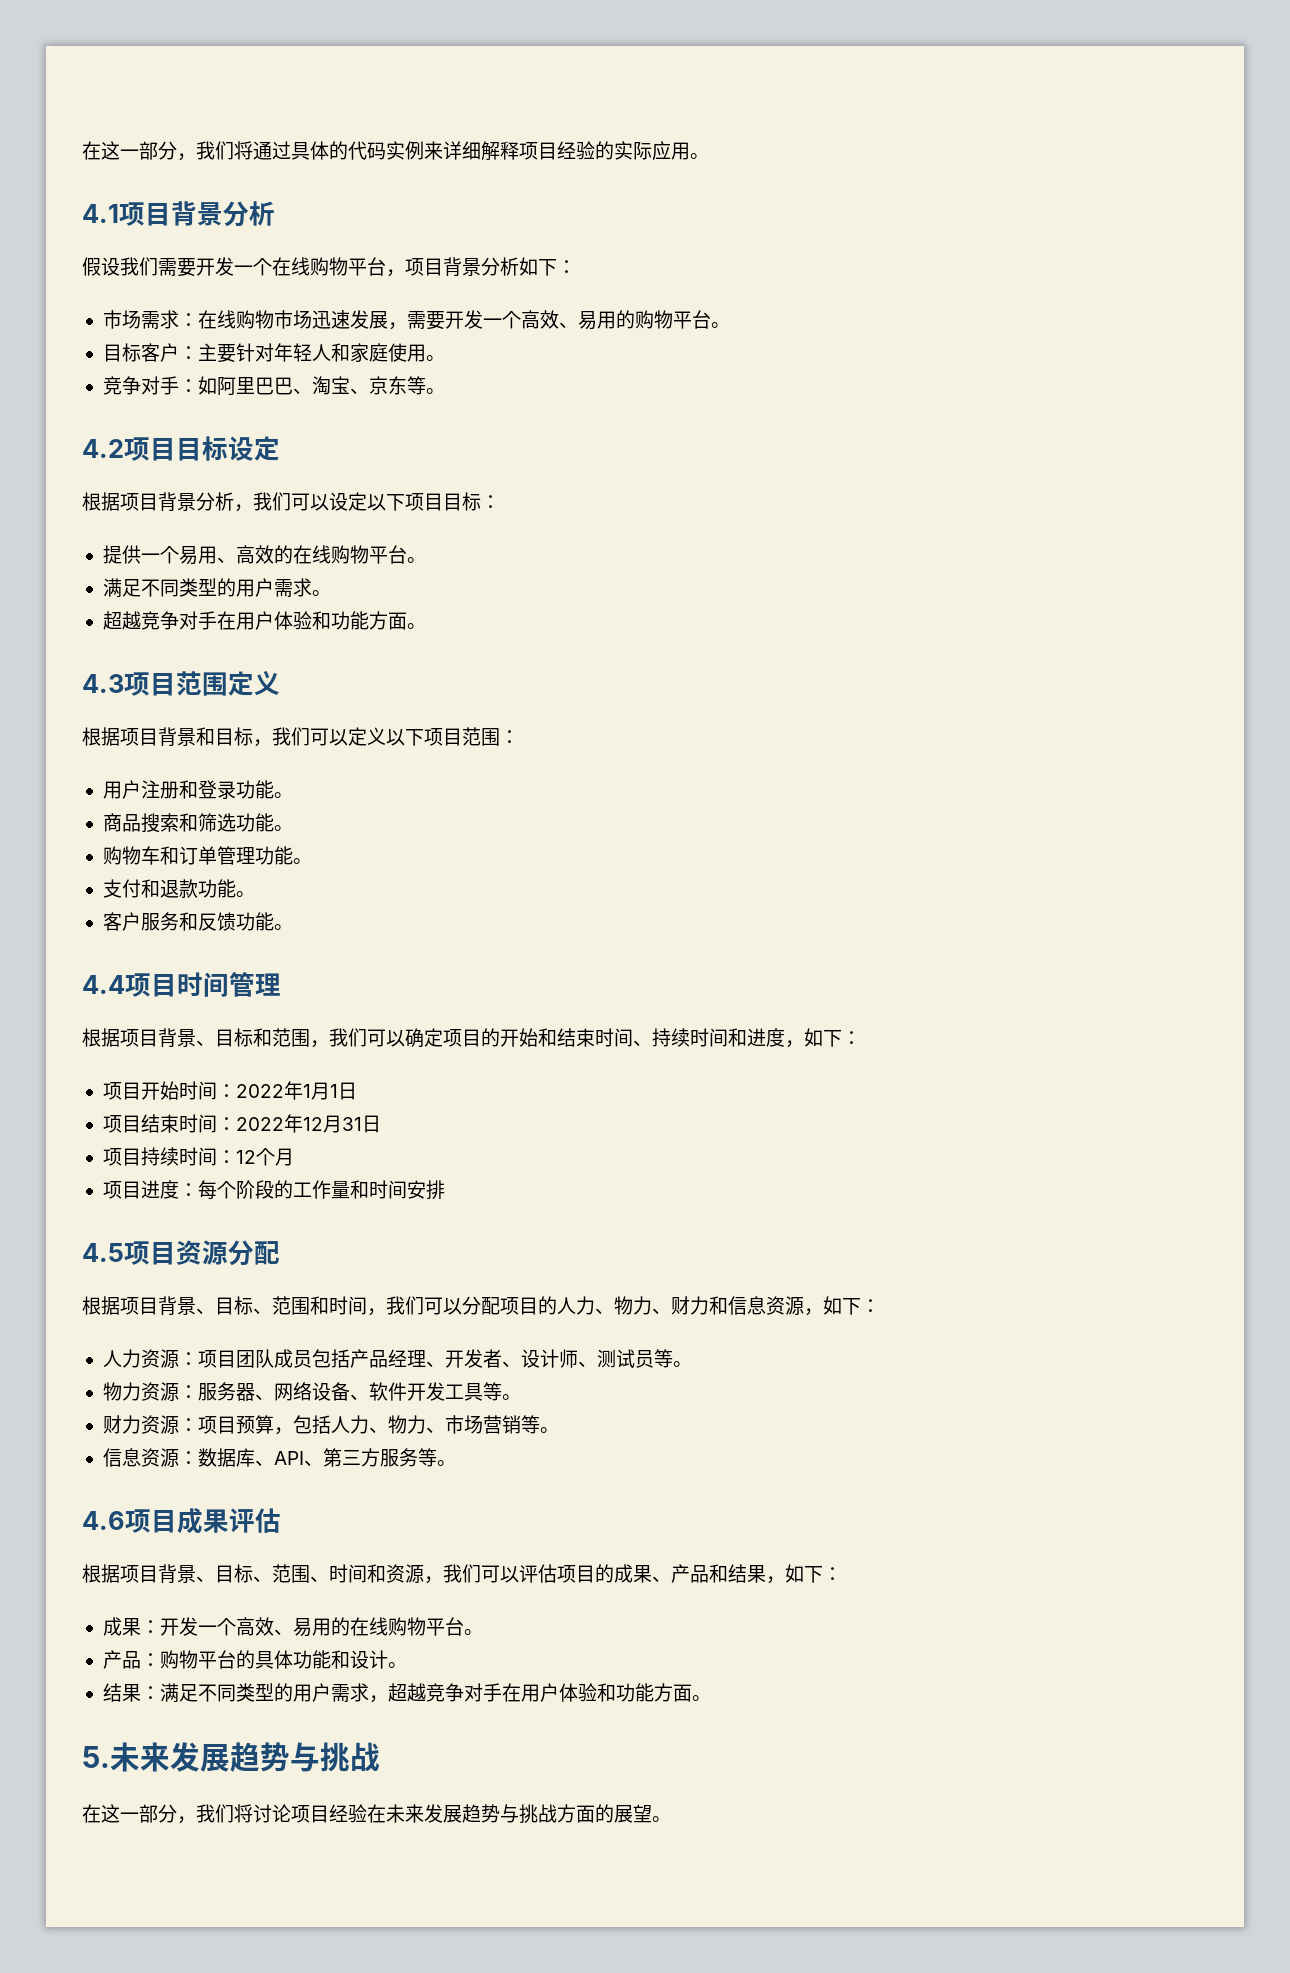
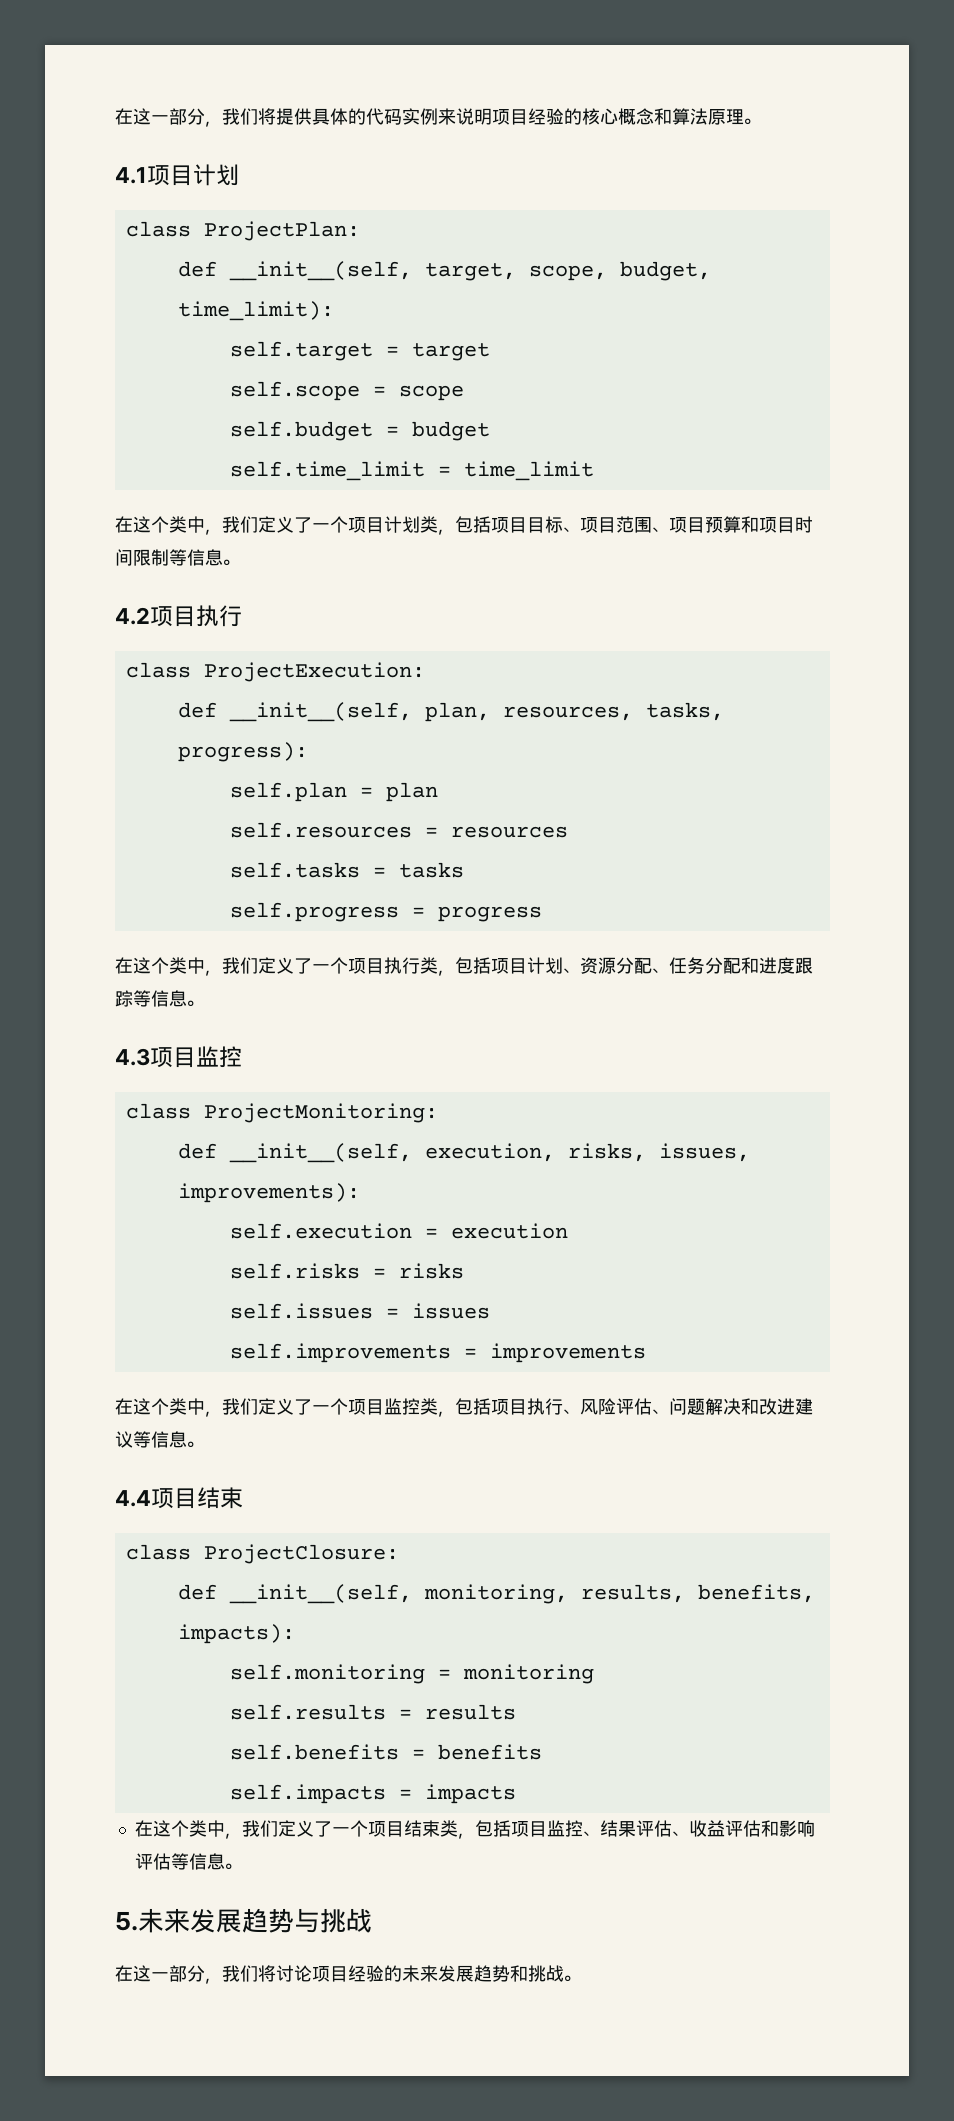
[82,141,291,161] 在这一部分，我们将通过 -> [115,108,312,127] 在这一部分，我们将提供
[443,141,709,161] [82,201,275,227] [82,257,576,277] [102,310,730,330] [102,343,445,363] [102,376,445,396] [82,436,280,461] [82,492,500,512] [102,545,426,565] [102,578,331,597] [102,611,426,630] [82,671,280,696] [82,727,519,747] [102,780,293,799] [102,813,293,833] [102,846,312,865] [102,879,255,898] [102,912,293,931] [82,972,281,997] [82,1028,861,1048] [102,1081,357,1100] [102,1114,381,1133] [102,1147,294,1166] [102,1180,445,1200] [82,1240,280,1266] [82,1296,880,1316] [102,1349,692,1369] [102,1382,521,1402] [102,1415,559,1435] [102,1448,456,1468] [82,1508,281,1534] [82,1564,842,1584] [102,1617,483,1637] [102,1650,407,1669] [102,1683,692,1703] 详细解释项目经验的实际应用。 // 4.1项目背景分析 // 假设我们需要开发一个在线购物平台，项目背景分析如下： // 市场需求：在线购物市场迅速发展，需要开发一个高效、易用的购物平台。 // 目标客户：主要针对年轻人和家庭使用。 // 竞争对手：如阿里巴巴、淘宝、京东等。 // 4.2项目目标设定 // 根据项目背景分析，我们可以设定以下项目目标： // 提供一个易用、高效的在线购物平台。 // 满足不同类型的用户需求。 // 超越竞争对手在用户体验和功能方面。 // 4.3项目范围定义 // 根据项目背景和目标，我们可以定义以下项目范围： // 用户注册和登录功能。 // 商品搜索和筛选功能。 // 购物车和订单管理功能。 // 支付和退款功能。 // 客户服务和反馈功能。 // 4.4项目时间管理 // 根据项目背景、目标和范围，我们可以确定项目的开始和结束时间、持续时间和进度，如下： // 项目开始时间：2022年1月1日 // 项目结束时间：2022年12月31日 // 项目持续时间：12个月 // 项目进度：每个阶段的工作量和时间安排 // 4.5项目资源分配 // 根据项目背景、目标、范围和时间，我们可以分配项目的人力、物力、财力和信息资源，如下： // 人力资源：项目团队成员包括产品经理、开发者、设计师、测试员等。 // 物力资源：服务器、网络设备、软件开发工具等。 // 财力资源：项目预算，包括人力、物力、市场营销等。 // 信息资源：数据库、API、第三方服务等。 // 4.6项目成果评估 // 根据项目背景、目标、范围、时间和资源，我们可以评估项目的成果、产品和结果，如下： // 成果：开发一个高效、易用的在线购物平台。 // 产品：购物平台的具体功能和设计。 // 结果：满足不同类型的用户需求，超越竞争对手在用户体验和功能方面 -> [456,108,761,125] [115,164,239,186] [125,221,360,241] [177,261,711,281] [177,301,334,321] [229,341,490,361] [229,381,464,401] [229,421,490,441] [229,461,594,481] [115,516,813,535] [115,549,240,566] [115,605,242,627] [125,662,425,682] [177,702,724,722] [177,742,308,762] [229,782,438,802] [229,822,568,838] [229,862,464,878] [229,902,542,922] [115,957,813,976] [115,990,204,1007] [115,1046,242,1068] [125,1103,438,1123] [177,1143,750,1163] [177,1183,360,1203] [229,1223,568,1239] [229,1263,464,1279] [229,1303,490,1319] [229,1343,646,1363] [115,1398,813,1417] [115,1431,204,1448] [115,1487,243,1509] [125,1544,399,1564] [177,1584,815,1604] [177,1624,295,1644] [229,1664,594,1684] [229,1704,516,1720] [229,1744,542,1760] [229,1784,516,1804] [134,1820,815,1839] [134,1853,225,1870] 说明项目经验的核心概念和算法原理。 // 4.1项目计划 // class ProjectPlan: // def __init__(self, target, scope, budget, time_limit): // self.target = target // self.scope = scope // self.budget = budget // self.time_limit = time_limit // 在这个类中，我们定义了一个项目计划类，包括项目目标、项目范围、项目预算和项目时间限制等信息。 // 4.2项目执行 // class ProjectExecution: // def __init__(self, plan, resources, tasks, progress): // self.plan = plan // self.resources = resources // self.tasks = tasks // self.progress = progress // 在这个类中，我们定义了一个项目执行类，包括项目计划、资源分配、任务分配和进度跟踪等信息。 // 4.3项目监控 // class ProjectMonitoring: // def __init__(self, execution, risks, issues, improvements): // self.execution = execution // self.risks = risks // self.issues = issues // self.improvements = improvements // 在这个类中，我们定义了一个项目监控类，包括项目执行、风险评估、问题解决和改进建议等信息。 // 4.4项目结束 // class ProjectClosure: // def __init__(self, monitoring, results, benefits, impacts): // self.monitoring = monitoring // self.results = results // self.benefits = benefits // self.impacts = impacts // 在这个类中，我们定义了一个项目结束类，包括项目监控、结果评估、收益评估和影响评估等信息
[367,1804,652,1824] 在未来发展趋势与挑战方面的展望 -> [384,1965,564,1982] 的未来发展趋势和挑战

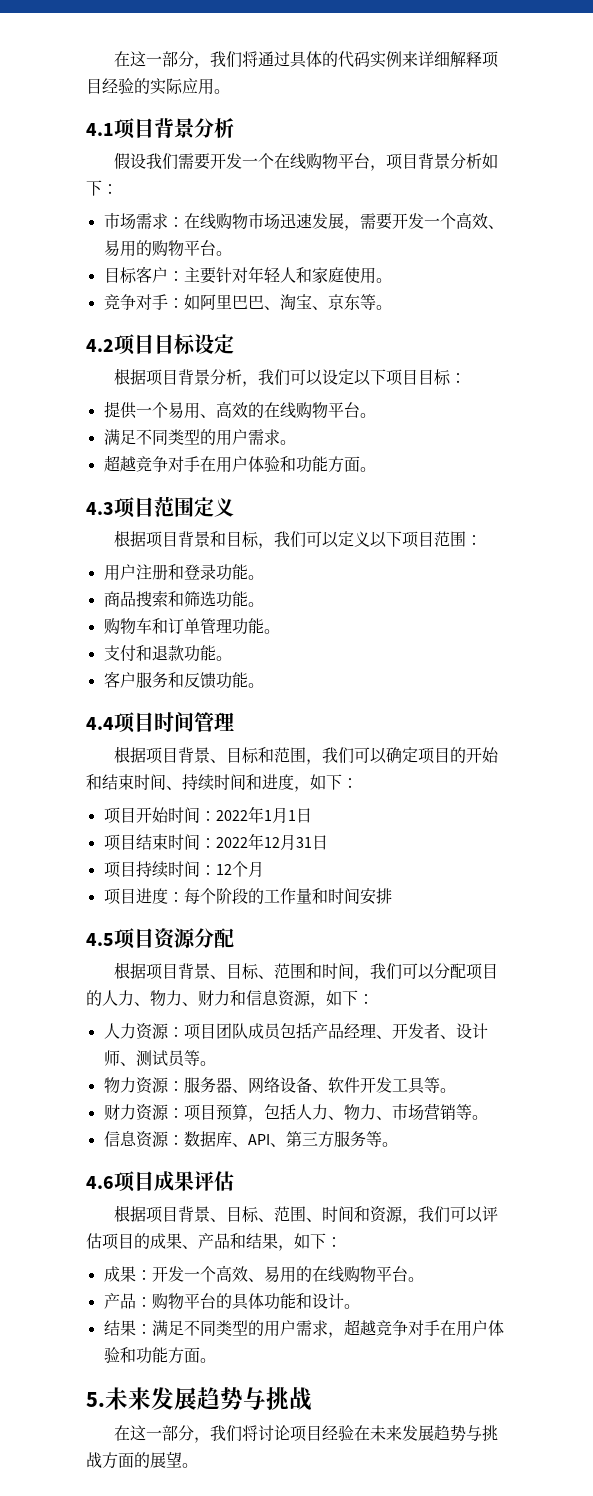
[115,108,312,127] 在这一部分，我们将提供 -> [114,51,291,69] 在这一部分，我们将通过
[456,108,761,125] [115,164,239,186] [125,221,360,241] [177,261,711,281] [177,301,334,321] [229,341,490,361] [229,381,464,401] [229,421,490,441] [229,461,594,481] [115,516,813,535] [115,549,240,566] [115,605,242,627] [125,662,425,682] [177,702,724,722] [177,742,308,762] [229,782,438,802] [229,822,568,838] [229,862,464,878] [229,902,542,922] [115,957,813,976] [115,990,204,1007] [115,1046,242,1068] [125,1103,438,1123] [177,1143,750,1163] [177,1183,360,1203] [229,1223,568,1239] [229,1263,464,1279] [229,1303,490,1319] [229,1343,646,1363] [115,1398,813,1417] [115,1431,204,1448] [115,1487,243,1509] [125,1544,399,1564] [177,1584,815,1604] [177,1624,295,1644] [229,1664,594,1684] [229,1704,516,1720] [229,1744,542,1760] [229,1784,516,1804] [134,1820,815,1839] [134,1853,225,1870] 说明项目经验的核心概念和算法原理。 // 4.1项目计划 // class ProjectPlan: // def __init__(self, target, scope, budget, time_limit): // self.target = target // self.scope = scope // self.budget = budget // self.time_limit = time_limit // 在这个类中，我们定义了一个项目计划类，包括项目目标、项目范围、项目预算和项目时间限制等信息。 // 4.2项目执行 // class ProjectExecution: // def __init__(self, plan, resources, tasks, progress): // self.plan = plan // self.resources = resources // self.tasks = tasks // self.progress = progress // 在这个类中，我们定义了一个项目执行类，包括项目计划、资源分配、任务分配和进度跟踪等信息。 // 4.3项目监控 // class ProjectMonitoring: // def __init__(self, execution, risks, issues, improvements): // self.execution = execution // self.risks = risks // self.issues = issues // self.improvements = improvements // 在这个类中，我们定义了一个项目监控类，包括项目执行、风险评估、问题解决和改进建议等信息。 // 4.4项目结束 // class ProjectClosure: // def __init__(self, monitoring, results, benefits, impacts): // self.monitoring = monitoring // self.results = results // self.benefits = benefits // self.impacts = impacts // 在这个类中，我们定义了一个项目结束类，包括项目监控、结果评估、收益评估和影响评估等信息 -> [418,51,500,68] [86,78,230,95] [86,118,234,139] [114,153,499,171] [86,180,118,196] [103,212,504,231] [103,240,232,257] [103,266,392,284] [103,294,392,310] [86,334,234,355] [114,368,467,387] [103,401,376,419] [103,429,296,446] [103,455,376,473] [86,496,234,518] [114,530,483,549] [103,564,264,581] [103,590,264,608] [103,618,280,635] [103,645,232,662] [103,671,264,689] [86,712,234,733] [114,746,500,765] [86,774,358,792] [103,806,312,824] [103,833,328,851] [103,861,264,878] [103,888,392,905] [86,928,234,950] [114,962,499,981] [86,990,374,1008] [103,1023,488,1040] [103,1050,216,1067] [103,1077,456,1094] [103,1103,488,1122] [103,1131,398,1148] [86,1171,234,1192] [114,1205,499,1224] [86,1233,342,1251] [103,1265,424,1283] [103,1293,360,1310] [103,1319,504,1338] [103,1347,200,1364] 详细解释项目经验的实际应用。 // 4.1项目背景分析 // 假设我们需要开发一个在线购物平台，项目背景分析如下： // 市场需求：在线购物市场迅速发展，需要开发一个高效、易用的购物平台。 // 目标客户：主要针对年轻人和家庭使用。 // 竞争对手：如阿里巴巴、淘宝、京东等。 // 4.2项目目标设定 // 根据项目背景分析，我们可以设定以下项目目标： // 提供一个易用、高效的在线购物平台。 // 满足不同类型的用户需求。 // 超越竞争对手在用户体验和功能方面。 // 4.3项目范围定义 // 根据项目背景和目标，我们可以定义以下项目范围： // 用户注册和登录功能。 // 商品搜索和筛选功能。 // 购物车和订单管理功能。 // 支付和退款功能。 // 客户服务和反馈功能。 // 4.4项目时间管理 // 根据项目背景、目标和范围，我们可以确定项目的开始和结束时间、持续时间和进度，如下： // 项目开始时间：2022年1月1日 // 项目结束时间：2022年12月31日 // 项目持续时间：12个月 // 项目进度：每个阶段的工作量和时间安排 // 4.5项目资源分配 // 根据项目背景、目标、范围和时间，我们可以分配项目的人力、物力、财力和信息资源，如下： // 人力资源：项目团队成员包括产品经理、开发者、设计师、测试员等。 // 物力资源：服务器、网络设备、软件开发工具等。 // 财力资源：项目预算，包括人力、物力、市场营销等。 // 信息资源：数据库、API、第三方服务等。 // 4.6项目成果评估 // 根据项目背景、目标、范围、时间和资源，我们可以评估项目的成果、产品和结果，如下： // 成果：开发一个高效、易用的在线购物平台。 // 产品：购物平台的具体功能和设计。 // 结果：满足不同类型的用户需求，超越竞争对手在用户体验和功能方面
[384,1965,564,1982] 的未来发展趋势和挑战 -> [354,1425,499,1441] [86,1451,182,1469] 在未来发展趋势与挑战方面的展望

